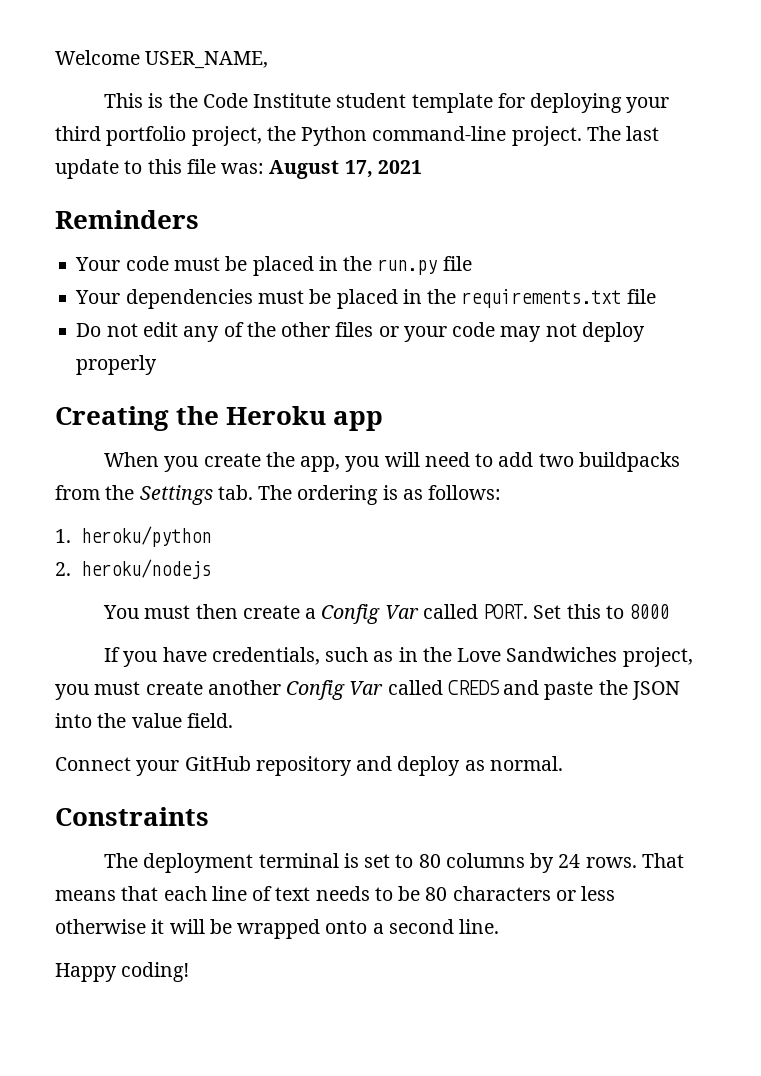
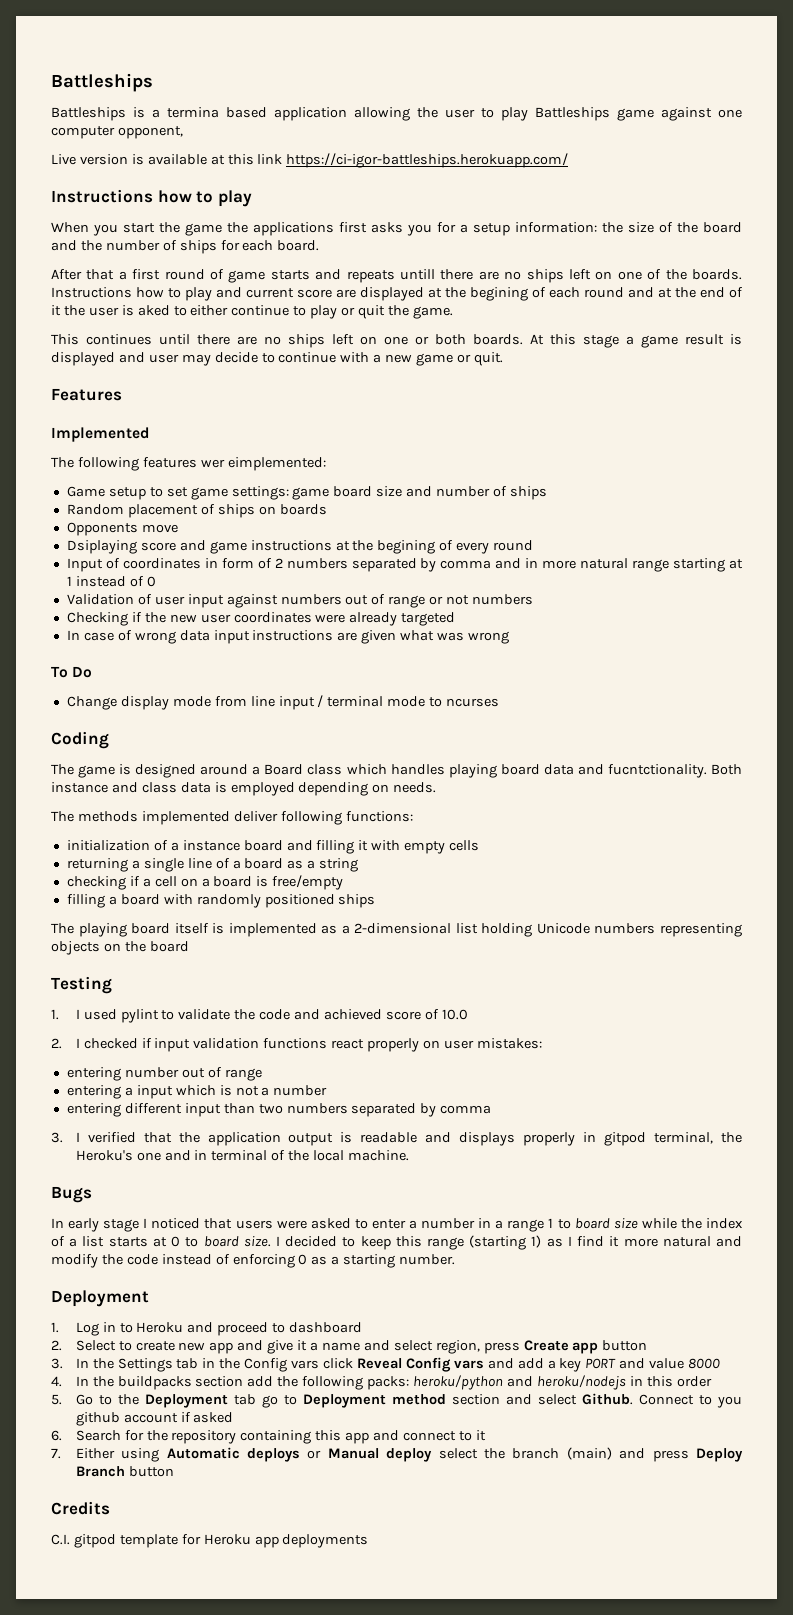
[55,50,269,69] [104,93,670,113] [55,126,660,146] [55,159,422,179] [55,210,199,229] [75,256,472,276] [75,289,656,309] [76,322,645,342] [76,355,158,375] [55,406,384,431] [104,452,680,472] [55,485,502,505] [55,526,211,547] [55,559,211,579] [103,604,670,624] [104,647,693,667] [55,680,680,700] [55,713,233,728] [55,756,563,776] [55,807,209,826] [104,853,684,873] [55,886,616,901] [55,919,500,939] [55,962,190,982] Welcome USER_NAME, // This is the Code Institute student template for deploying your third portfolio project, the Python command-line project. The last update to this file was: August 17, 2021 // Reminders // Your code must be placed in the run.py file // Your dependencies must be placed in the requirements.txt file // Do not edit any of the other files or your code may not deploy properly // Creating the Heroku app // When you create the app, you will need to add two buildpacks from the Settings tab. The ordering is as follows: // 1. heroku/python // 2. heroku/nodejs // You must then create a Config Var called PORT. Set this to 8000 // If you have credentials, such as in the Love Sandwiches project, you must create another Config Var called CREDS and paste the JSON into the value field. // Connect your GitHub repository and deploy as normal. // Constraints // The deployment terminal is set to 80 columns by 24 rows. That means that each line of text needs to be 80 characters or less otherwise it will be wrapped onto a second line. // Happy coding! -> [51,73,153,92] [51,107,742,121] [51,126,183,139] [51,153,569,168] [51,189,252,207] [51,222,742,236] [51,240,320,254] [51,269,742,283] [51,287,743,301] [51,305,453,319] [51,334,742,348] [51,352,503,366] [51,388,122,401] [51,427,150,442] [51,457,326,471] [66,486,547,500] [66,504,327,518] [66,522,178,536] [66,540,534,554] [66,558,743,572] [66,576,156,587] [66,594,534,608] [66,612,456,626] [66,630,510,644] [51,666,93,678] [66,695,500,710] [51,731,109,749] [51,764,743,778] [51,782,437,796] [51,811,413,825] [66,840,480,854] [66,858,359,872] [66,875,344,890] [66,894,376,908] [51,923,743,937] [51,941,189,955] [51,976,112,994] [51,1009,468,1023] [51,1038,542,1052] [66,1067,262,1081] [66,1085,328,1099] [66,1103,492,1117] [51,1132,742,1146] [75,1150,410,1161] [51,1186,92,1203] [51,1218,743,1232] [51,1235,743,1250] [51,1254,456,1268] [51,1290,149,1307] [51,1322,363,1336] [51,1340,648,1354] [51,1357,721,1372] [51,1375,712,1390] [51,1393,742,1408] [75,1412,234,1426] [51,1430,486,1444] [51,1447,744,1462] [75,1466,174,1477] [51,1501,110,1515] [51,1534,369,1548] Battleships // Battleships is a termina based application allowing the user to play Battleships game against one computer opponent, // Live version is available at this link https://ci-igor-battleships.herokuapp.com/ // Instructions how to play // When you start the game the applications first asks you for a setup information: the size of the board and the number of ships for each board. // After that a first round of game starts and repeats untill there are no ships left on one of the boards. Instructions how to play and current score are displayed at the begining of each round and at the end of it the user is aked to either continue to play or quit the game. // This continues until there are no ships left on one or both boards. At this stage a game result is displayed and user may decide to continue with a new game or quit. // Features // Implemented // The following features wer eimplemented: // Game setup to set game settings: game board size and number of ships // Random placement of ships on boards // Opponents move // Dsiplaying score and game instructions at the begining of every round // Input of coordinates in form of 2 numbers separated by comma and in more natural range starting at 1 instead of 0 // Validation of user input against numbers out of range or not numbers // Checking if the new user coordinates were already targeted // In case of wrong data input instructions are given what was wrong // To Do // Change display mode from line input / terminal mode to ncurses // Coding // The game is designed around a Board class which handles playing board data and fucntctionality. Both instance and class data is employed depending on needs. // The methods implemented deliver following functions: // initialization of a instance board and filling it with empty cells // returning a single line of a board as a string // checking if a cell on a board is free/empty // filling a board with randomly positioned ships // The playing board itself is implemented as a 2-dimensional list holding Unicode numbers representing objects on the board // Testing // 1. I used pylint to validate the code and achieved score of 10.0 // 2. I checked if input validation functions react properly on user mistakes: // entering number out of range // entering a input which is not a number // entering different input than two numbers separated by comma // 3. I verified that the application output is readable and displays properly in gitpod terminal, the Heroku's one and in terminal of the local machine. // Bugs // In early stage I noticed that users were asked to enter a number in a range 1 to board size while the index of a list starts at 0 to board size. I decided to keep this range (starting 1) as I find it more natural and modify the code instead of enforcing 0 as a starting number. // Deployment // 1. Log in to Heroku and proceed to dashboard // 2. Select to create new app and give it a name and select region, press Create app button // 3. In the Settings tab in the Config vars click Reveal Config vars and add a key PORT and value 8000 // 4. In the buildpacks section add the following packs: heroku/python and heroku/nodejs in this order // 5. Go to the Deployment tab go to Deployment method section and select Github. Connect to you github account if asked // 6. Search for the repository containing this app and connect to it // 7. Either using Automatic deploys or Manual deploy select the branch (main) and press Deploy Branch button // Credits // C.I. gitpod template for Heroku app deployments

